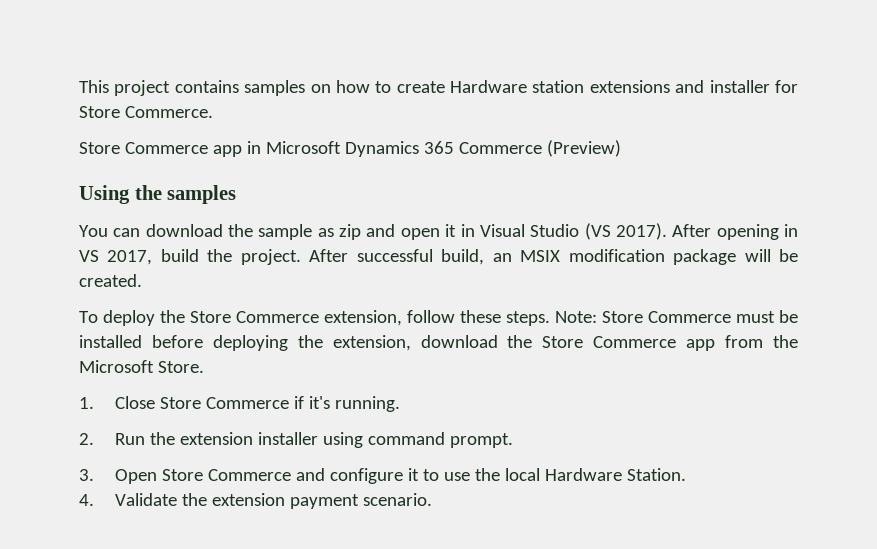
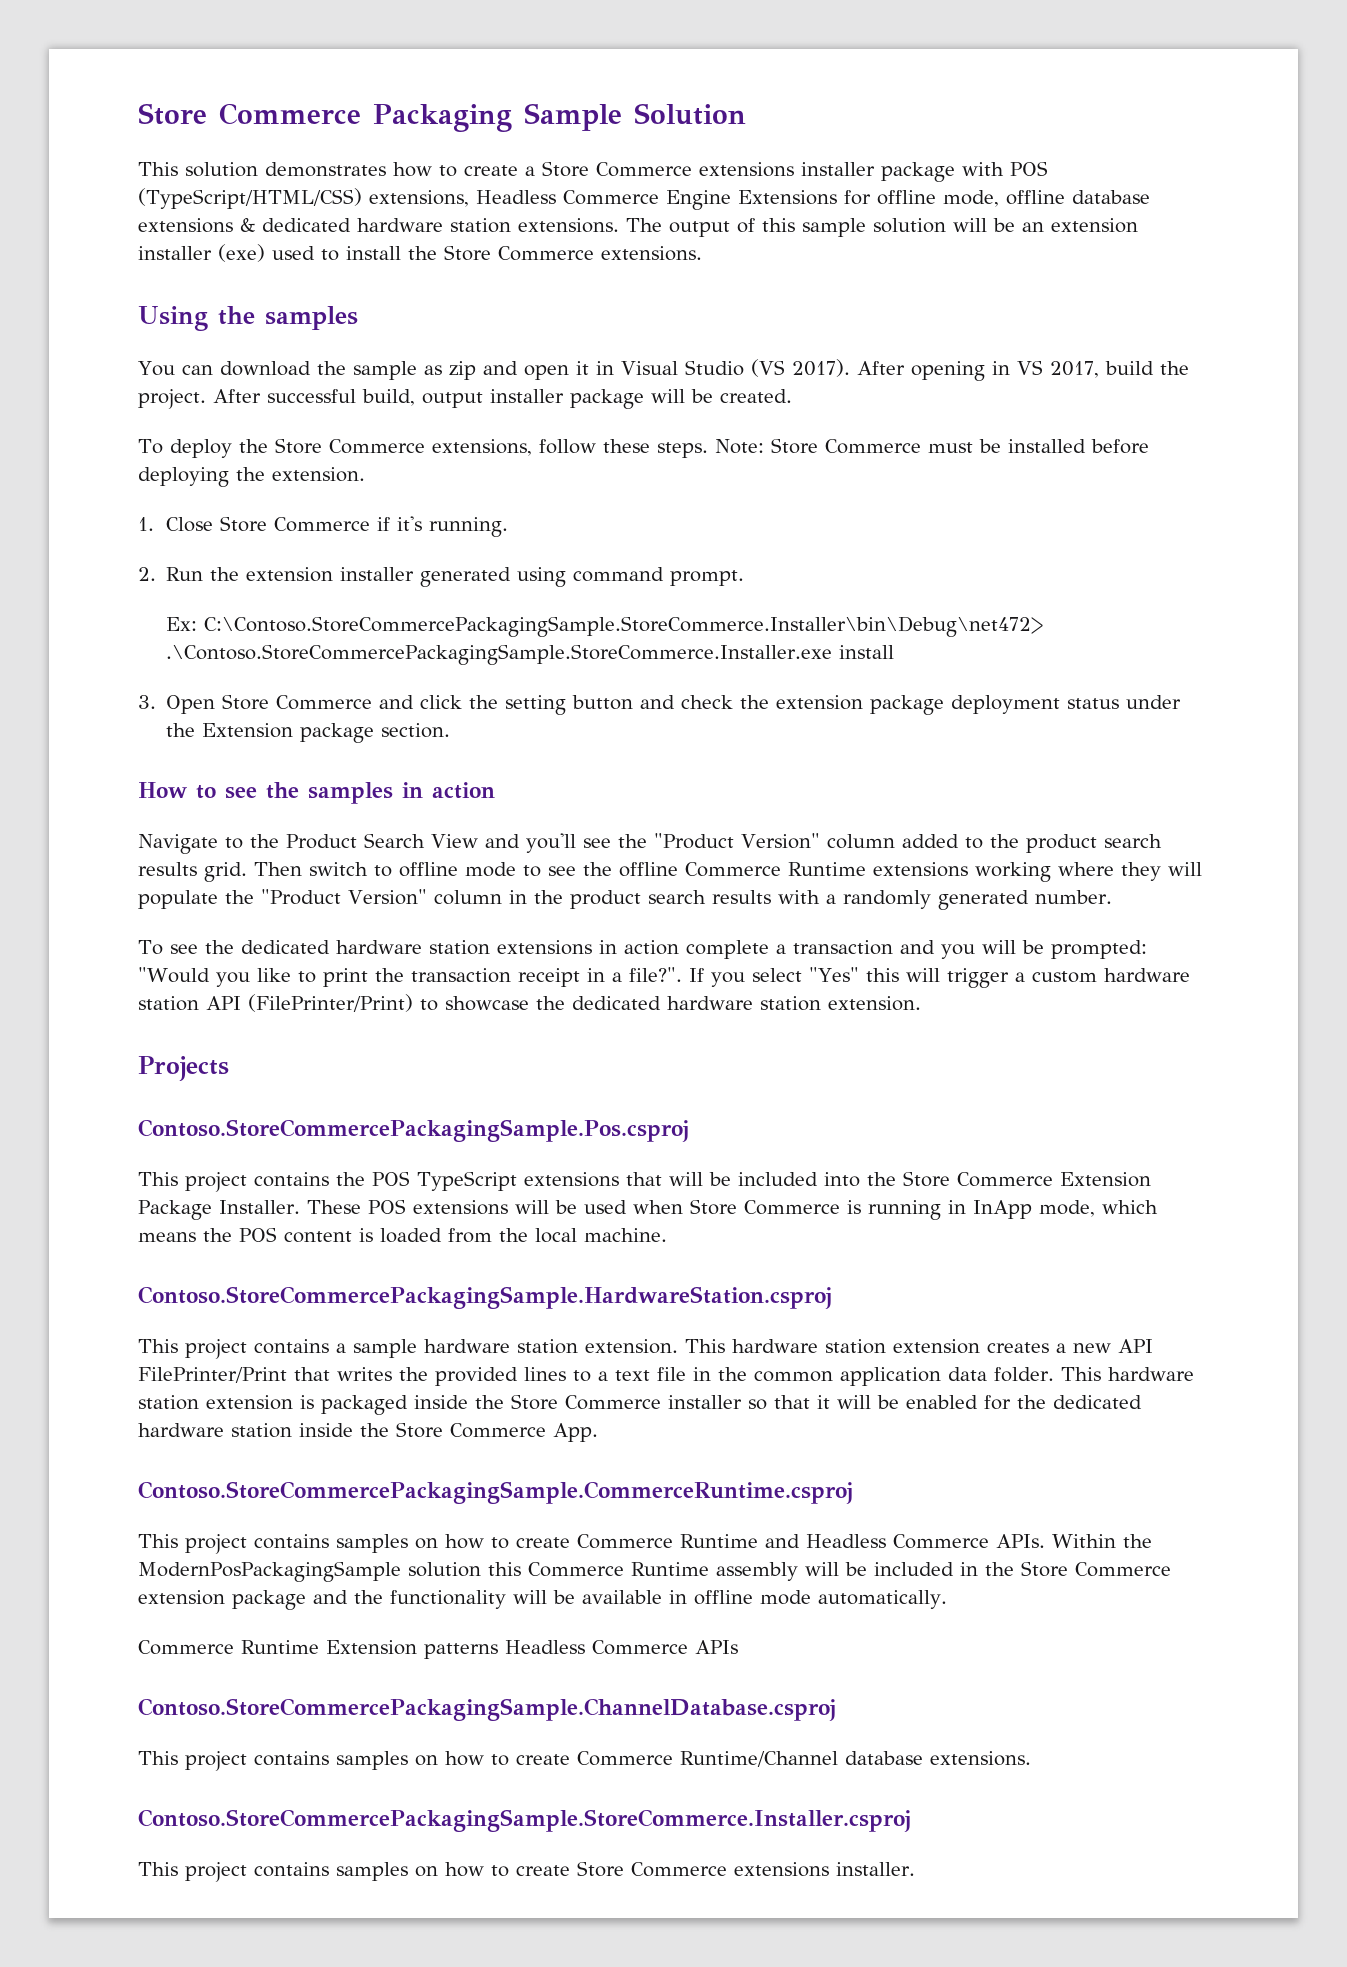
[79,80,798,96] [79,106,213,118] [79,140,621,157] This project contains samples on how to create Hardware station extensions and installer for Store Commerce. // Store Commerce app in Microsoft Dynamics 365 Commerce (Preview) -> [138,103,746,132] [138,161,1048,182] [138,188,1150,210] [138,217,1138,237] [138,244,702,262] Store Commerce Packaging Sample Solution // This solution demonstrates how to create a Store Commerce extensions installer package with POS (TypeScript/HTML/CSS) extensions, Headless Commerce Engine Extensions for offline mode, offline database extensions & dedicated hardware station extensions. The output of this sample solution will be an extension installer (exe) used to install the Store Commerce extensions.
[492,249,665,262] an MSIX modification -> [422,389,564,408] output installer
[324,310,402,326] extension, -> [431,439,532,456] extensions,
[332,335,798,351] [79,360,204,373] extension, download the Store Commerce app from the Microsoft Store. -> [272,467,365,482] extension.
(318, 438) none -> [420,567,512,587] generated
(513, 440) none -> [166,616,1044,637] [166,644,895,665] // Ex: C:\Contoso.StoreCommercePackagingSample.StoreCommerce.Installer\bin\Debug\net472> .\Contoso.StoreCommercePackagingSample.StoreCommerce.Installer.exe install
[329,468,686,484] [79,493,432,509] configure it to use the local Hardware Station. // 4. Validate the extension payment scenario. -> [420,695,1182,715] [166,723,451,743] [138,782,495,804] [138,833,1162,854] [138,862,1202,882] [138,889,1112,910] [138,940,1147,959] [138,967,1190,988] [138,994,921,1012] [138,1056,229,1081] [138,1119,688,1142] [138,1171,1151,1192] [138,1199,1158,1220] [138,1227,667,1243] [138,1286,831,1309] [138,1339,1153,1359] [138,1367,1194,1386] [138,1394,1142,1415] [138,1422,598,1442] [138,1481,852,1504] [138,1534,1152,1554] [138,1561,1171,1582] [138,1590,947,1610] [138,1640,738,1659] [138,1698,835,1721] [138,1751,1031,1771] [138,1809,910,1832] [138,1861,915,1882] click the setting button and check the extension package deployment status under the Extension package section. // How to see the samples in action // Navigate to the Product Search View and you'll see the "Product Version" column added to the product search results grid. Then switch to offline mode to see the offline Commerce Runtime extensions working where they will populate the "Product Version" column in the product search results with a randomly generated number. // To see the dedicated hardware station extensions in action complete a transaction and you will be prompted: "Would you like to print the transaction receipt in a file?". If you select "Yes" this will trigger a custom hardware station API (FilePrinter/Print) to showcase the dedicated hardware station extension. // Projects // Contoso.StoreCommercePackagingSample.Pos.csproj // This project contains the POS TypeScript extensions that will be included into the Store Commerce Extension Package Installer. These POS extensions will be used when Store Commerce is running in InApp mode, which means the POS content is loaded from the local machine. // Contoso.StoreCommercePackagingSample.HardwareStation.csproj // This project contains a sample hardware station extension. This hardware station extension creates a new API FilePrinter/Print that writes the provided lines to a text file in the common application data folder. This hardware station extension is packaged inside the Store Commerce installer so that it will be enabled for the dedicated hardware station inside the Store Commerce App. // Contoso.StoreCommercePackagingSample.CommerceRuntime.csproj // This project contains samples on how to create Commerce Runtime and Headless Commerce APIs. Within the ModernPosPackagingSample solution this Commerce Runtime assembly will be included in the Store Commerce extension package and the functionality will be available in offline mode automatically. // Commerce Runtime Extension patterns Headless Commerce APIs // Contoso.StoreCommercePackagingSample.ChannelDatabase.csproj // This project contains samples on how to create Commerce Runtime/Channel database extensions. // Contoso.StoreCommercePackagingSample.StoreCommerce.Installer.csproj // This project contains samples on how to create Store Commerce extensions installer.

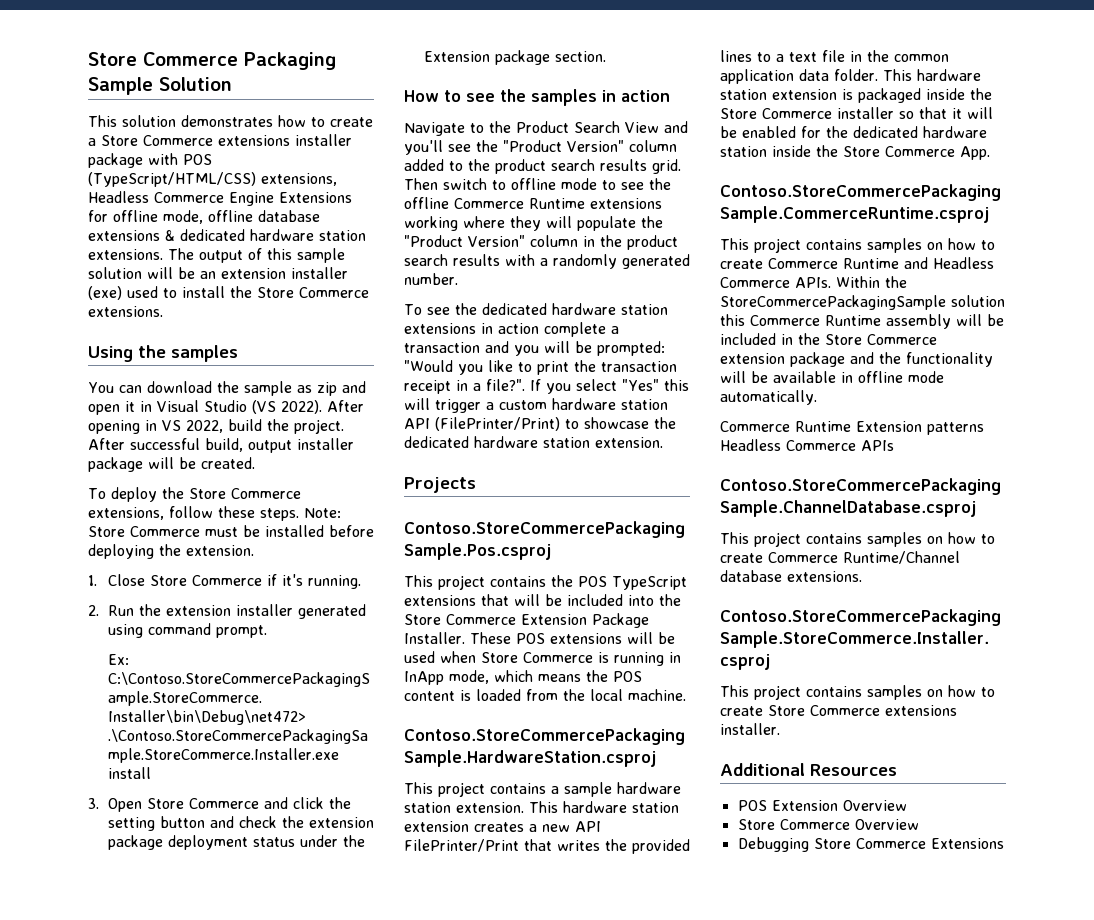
[791,359,850,377] 2017). -> [281,400,322,414] 2022).
[1049,361,1099,378] 2017, -> [186,420,223,433] 2022,
[138,1561,401,1582] ModernPosPackagingSample -> [720,295,946,310] StoreCommercePackagingSample
(915, 1869) none -> [720,763,897,776] [737,800,907,811] [737,819,919,830] [737,837,1004,852] // Additional Resources // POS Extension Overview // Store Commerce Overview // Debugging Store Commerce Extensions

